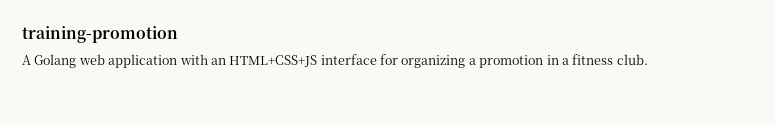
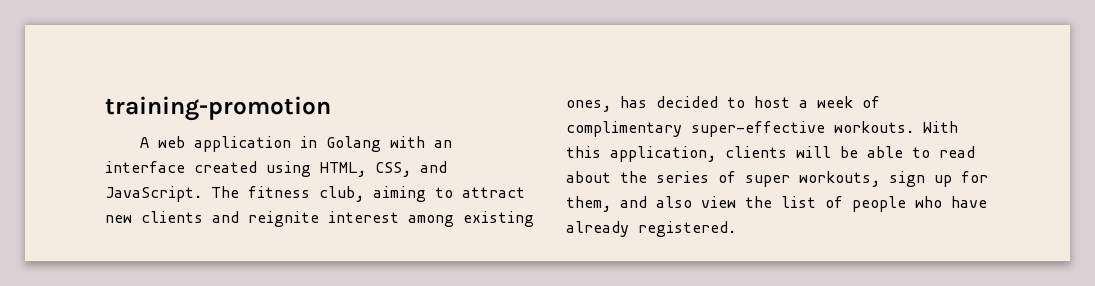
[34,54,77,68] Golang -> (150, 142) none
[179,54,648,68] with an HTML+CSS+JS interface for organizing a promotion in a fitness club. -> [300,136,453,152] [105,161,447,177] [105,186,525,202] [105,211,534,227] [566,96,880,112] [566,121,958,137] [566,146,975,162] [566,171,988,187] [566,196,987,212] [566,221,736,237] in Golang with an interface created using HTML, CSS, and JavaScript. The fitness club, aiming to attract new clients and reignite interest among existing ones, has decided to host a week of complimentary super-effective workouts. With this application, clients will be able to read about the series of super workouts, sign up for them, and also view the list of people who have already registered.

